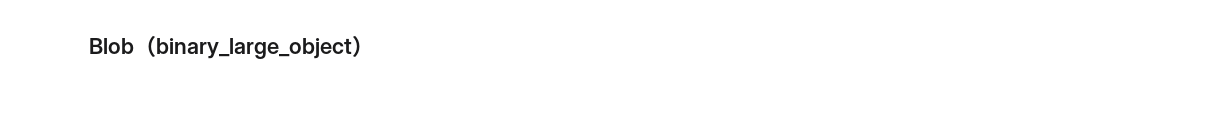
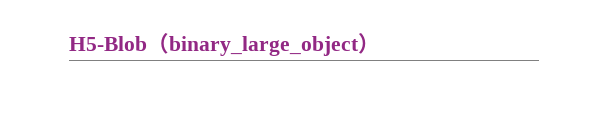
[89,38,134,54] Blob -> [69,36,147,51] H5-Blob

